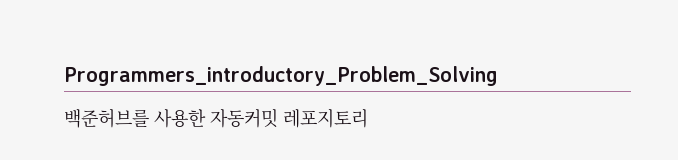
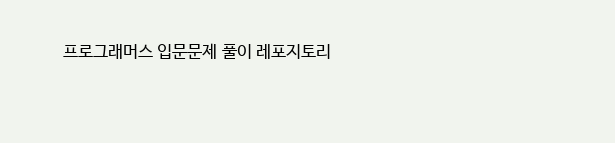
[64,66,498,86] [64,108,278,128] Programmers_introductory_Problem_Solving // 백준허브를 사용한 자동커밋 -> [63,43,252,59] 프로그래머스 입문문제 풀이

